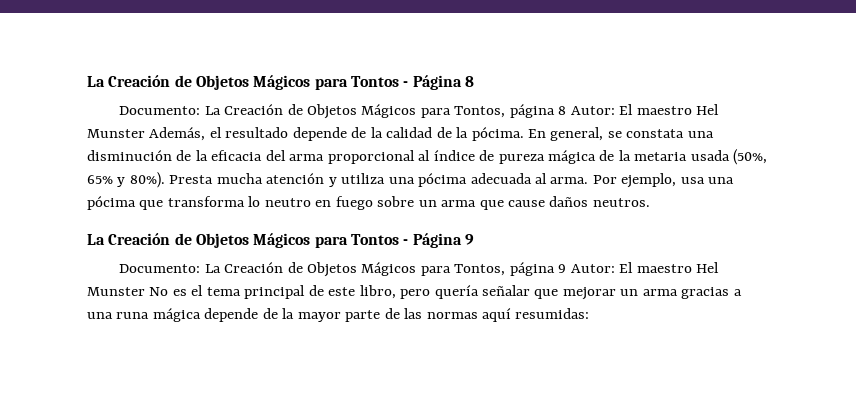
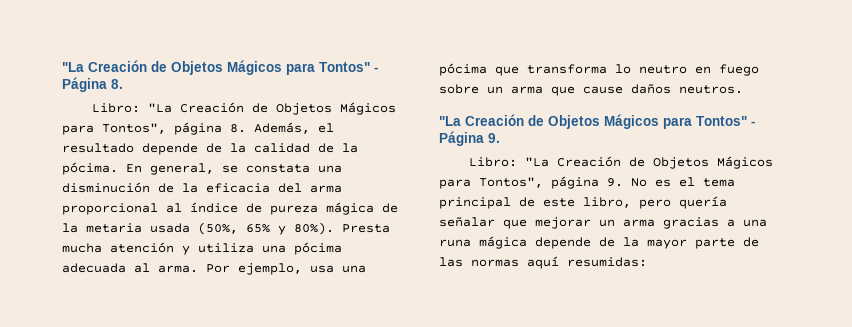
[87,75,474,90] [119,104,720,119] [87,129,145,138] La Creación de Objetos Mágicos para Tontos - Página 8 // Documento: La Creación de Objetos Mágicos para Tontos, página 8 Autor: El maestro Hel Munster -> [62,60,379,75] [62,77,123,92] [91,102,396,115] [62,122,246,135] "La Creación de Objetos Mágicos para Tontos" - Página 8. // Libro: "La Creación de Objetos Mágicos para Tontos", página 8.
[87,233,474,248] [119,262,720,277] [87,287,145,296] La Creación de Objetos Mágicos para Tontos - Página 9 // Documento: La Creación de Objetos Mágicos para Tontos, página 9 Autor: El maestro Hel Munster -> [439,114,756,129] [439,131,500,146] [468,156,773,169] [439,176,623,189] "La Creación de Objetos Mágicos para Tontos" - Página 9. // Libro: "La Creación de Objetos Mágicos para Tontos", página 9.

